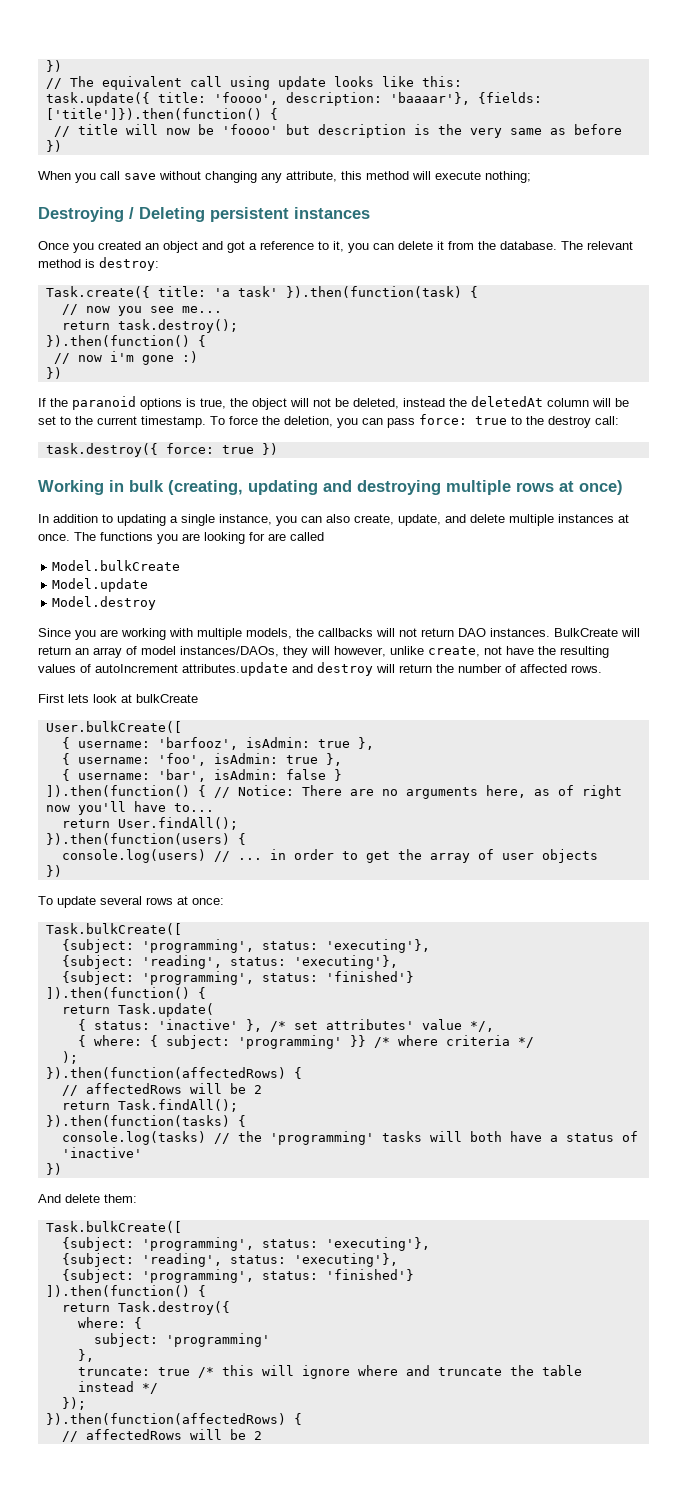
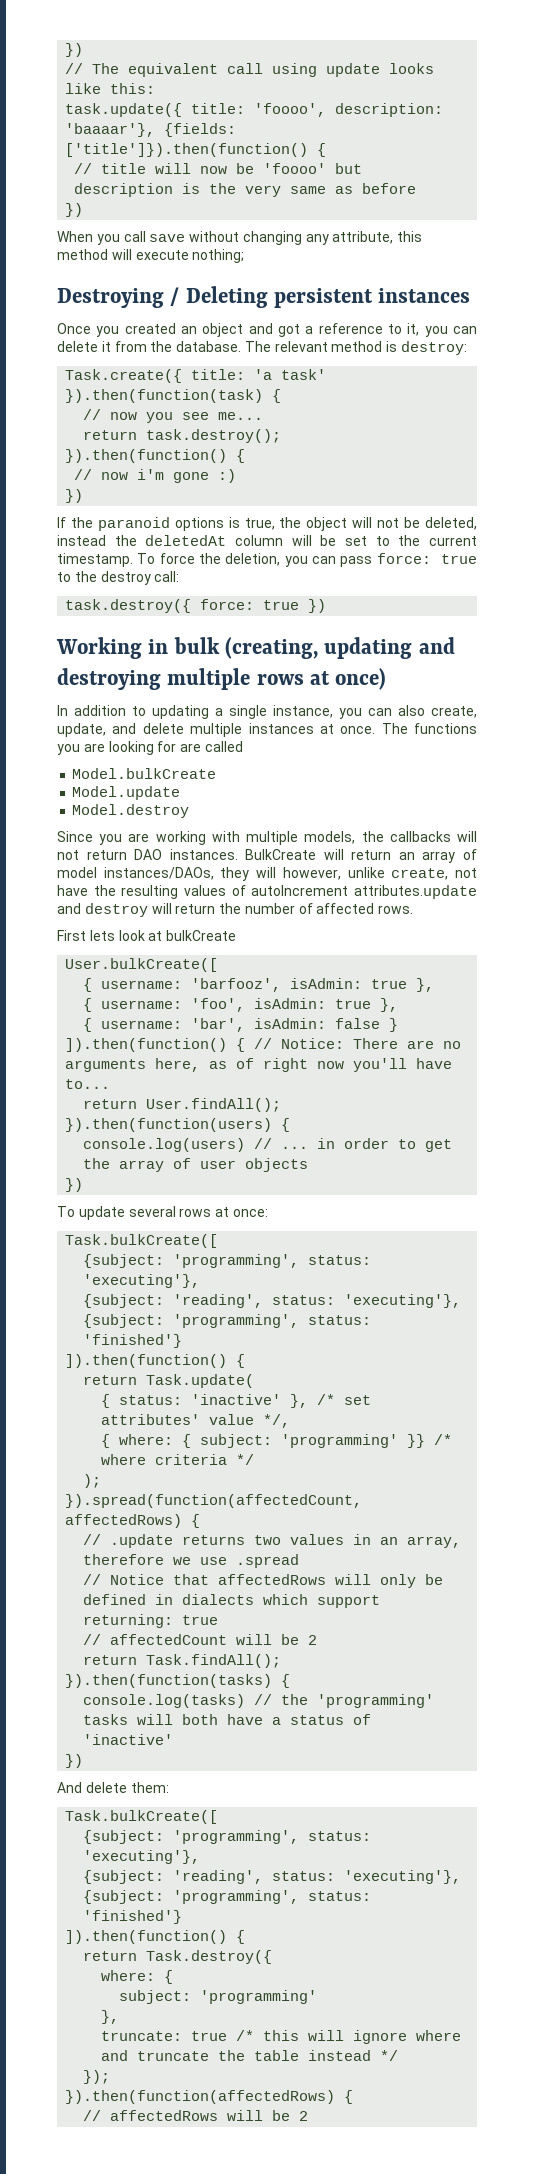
[45,1067,302,1079] [61,1083,182,1096] }).then(function(affectedRows) { // // affectedRows -> [65,1494,363,1508] [65,1514,201,1528] [83,1534,462,1548] [83,1554,300,1568] [83,1574,444,1588] [83,1594,381,1608] [83,1614,219,1628] [83,1634,228,1645] }).spread(function(affectedCount, affectedRows) { // // .update returns two values in an array, therefore we use .spread // // Notice that affectedRows will only be defined in dialects which support returning: true // // affectedCount

